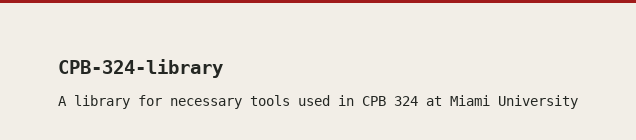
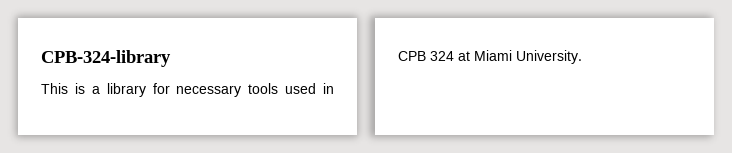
[58,96,67,106] A -> [41,83,100,94] This is a
[498,95,578,109] University -> [516,50,582,64] University.

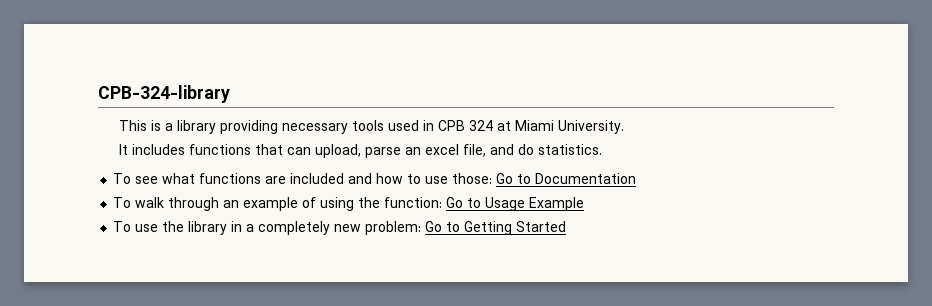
[152,83,170,94] for -> [220,120,279,134] providing
(582, 57) none -> [119,144,603,158] [113,173,637,184] [113,197,585,211] [113,221,567,235] // It includes functions that can upload, parse an excel file, and do statistics. // To see what functions are included and how to use those: Go to Documentation // To walk through an example of using the function: Go to Usage Example // To use the library in a completely new problem: Go to Getting Started

